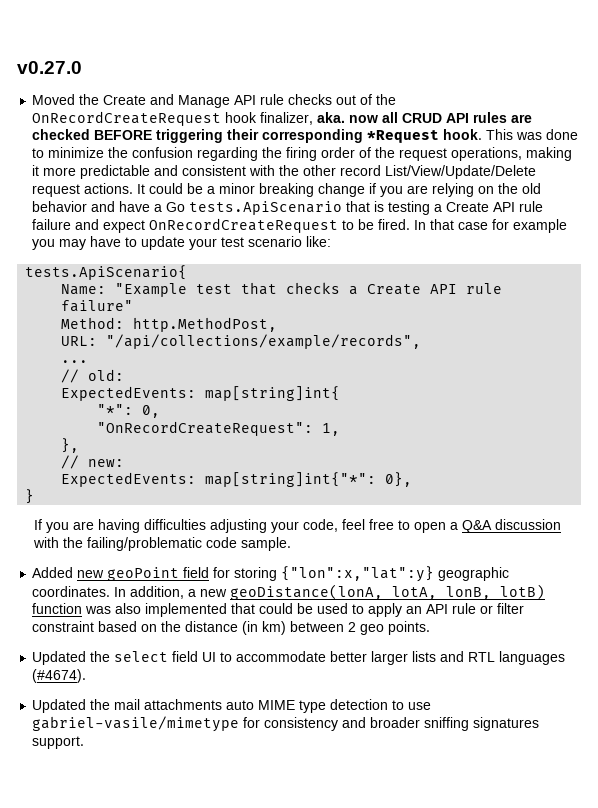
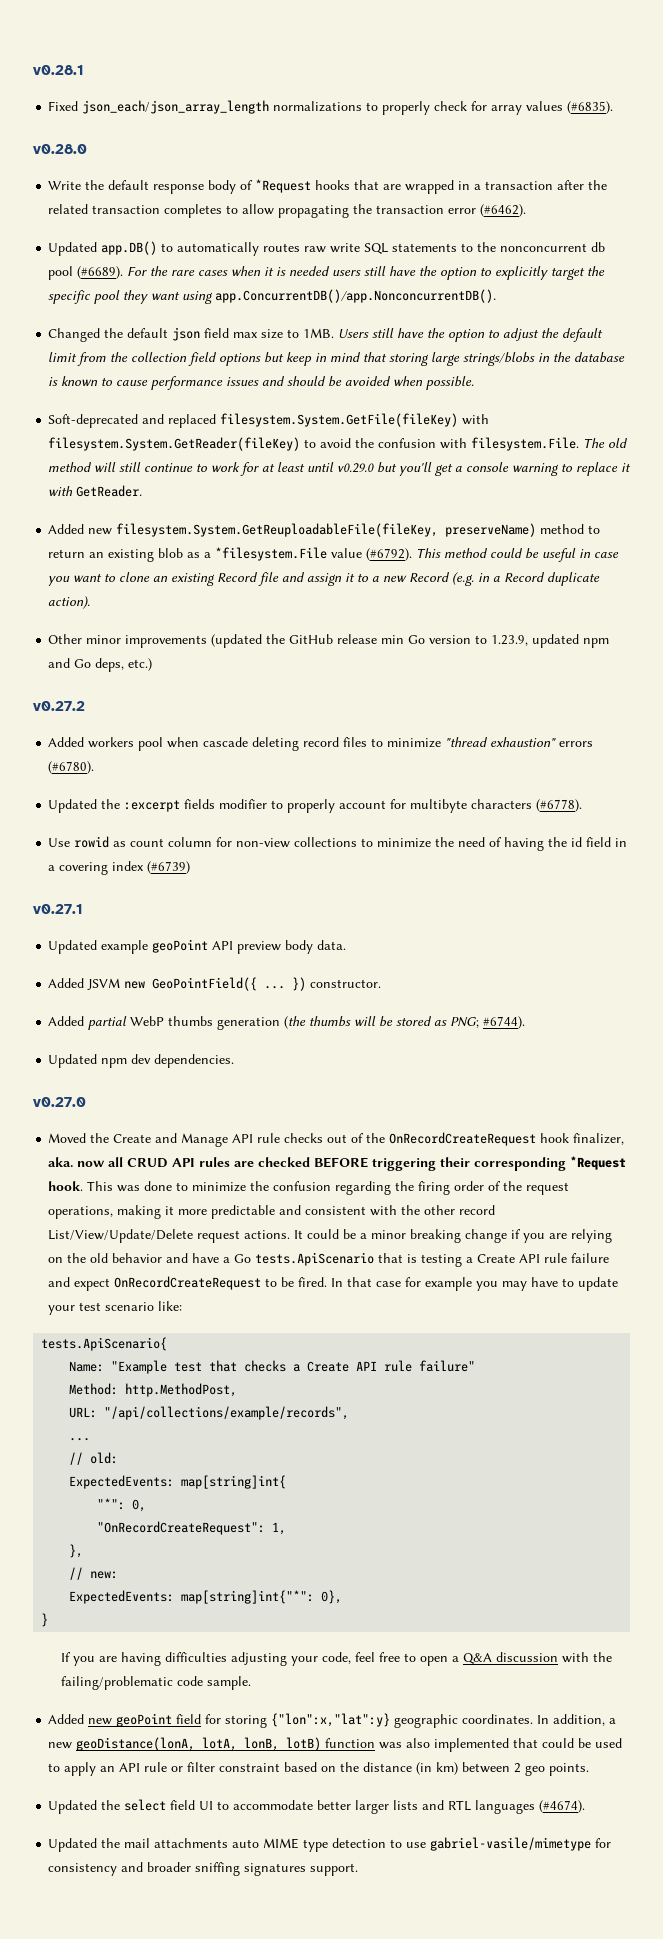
(17, 67) none -> [33,65,84,75] [48,100,614,115] [33,144,87,154] [48,179,608,194] [48,204,527,218] [48,241,606,256] [48,266,606,280] [48,289,497,304] [48,327,604,342] [48,352,626,366] [48,376,475,390] [48,413,490,428] [48,437,629,451] [48,462,632,476] [48,485,143,497] [48,523,601,537] [48,547,620,562] [48,572,601,586] [48,596,91,609] [48,634,610,648] [48,658,153,672] [33,701,85,711] [48,737,594,751] [48,761,95,774] [48,799,583,813] [48,836,628,851] [48,861,191,875] [33,904,83,914] [48,939,347,954] [48,977,382,991] [48,1016,526,1030] [48,1054,235,1068] v0.28.1 // Fixed json_each/json_array_length normalizations to properly check for array values (#6835). // v0.28.0 // Write the default response body of *Request hooks that are wrapped in a transaction after the related transaction completes to allow propagating the transaction error (#6462). // Updated app.DB() to automatically routes raw write SQL statements to the nonconcurrent db pool (#6689). For the rare cases when it is needed users still have the option to explicitly target the specific pool they want using app.ConcurrentDB()/app.NonconcurrentDB(). // Changed the default json field max size to 1MB. Users still have the option to adjust the default limit from the collection field options but keep in mind that storing large strings/blobs in the database is known to cause performance issues and should be avoided when possible. // Soft-deprecated and replaced filesystem.System.GetFile(fileKey) with filesystem.System.GetReader(fileKey) to avoid the confusion with filesystem.File. The old method will still continue to work for at least until v0.29.0 but you'll get a console warning to replace it with GetReader. // Added new filesystem.System.GetReuploadableFile(fileKey, preserveName) method to return an existing blob as a *filesystem.File value (#6792). This method could be useful in case you want to clone an existing Record file and assign it to a new Record (e.g. in a Record duplicate action). // Other minor improvements (updated the GitHub release min Go version to 1.23.9, updated npm and Go deps, etc.) // v0.27.2 // Added workers pool when cascade deleting record files to minimize "thread exhaustion" errors (#6780). // Updated the :excerpt fields modifier to properly account for multibyte characters (#6778). // Use rowid as count column for non-view collections to minimize the need of having the id field in a covering index (#6739) // v0.27.1 // Updated example geoPoint API preview body data. // Added JSVM new GeoPointField({ ... }) constructor. // Added partial WebP thumbs generation (the thumbs will be stored as PNG; #6744). // Updated npm dev dependencies. //

